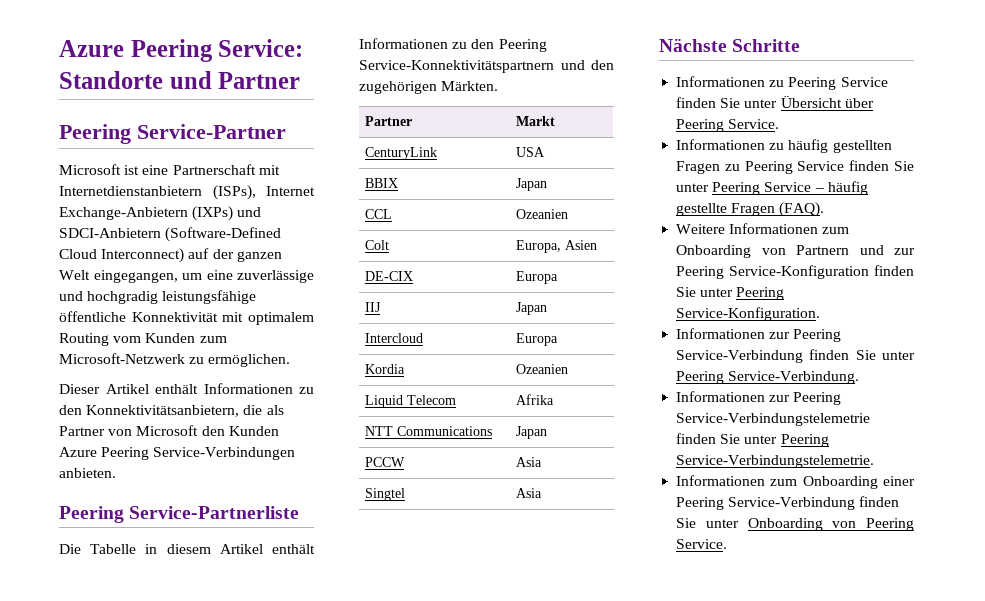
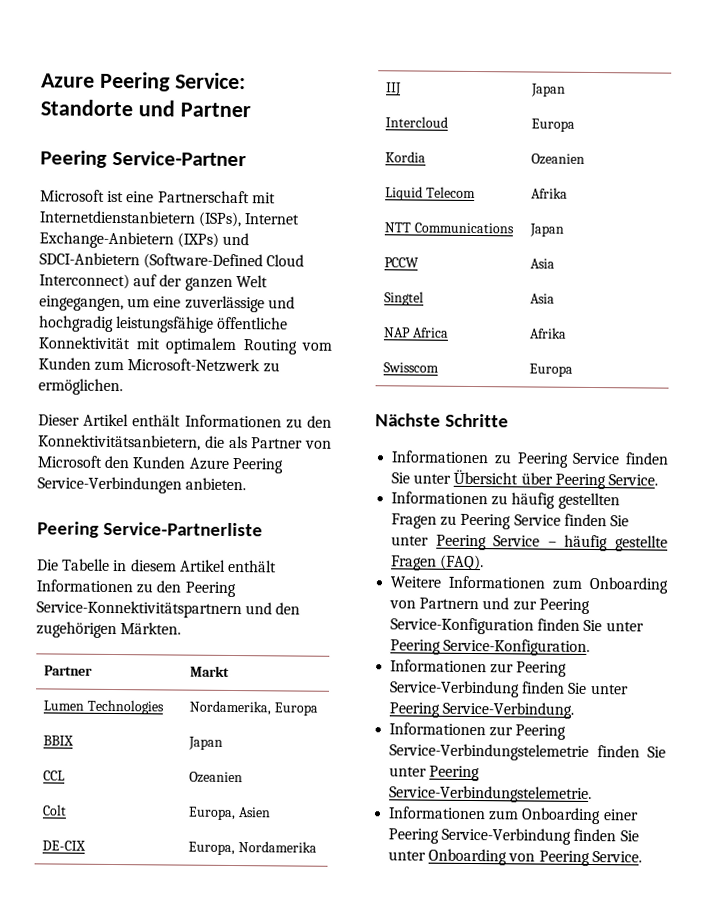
[365,147,438,160] [516,147,546,157] CenturyLink | USA -> [42,699,164,715] [188,700,318,716] Lumen Technologies | Nordamerika, Europa
[516,271,559,284] Europa -> [187,841,317,856] Europa, Nordamerika
(543, 493) none -> [382,327,449,338] [528,327,567,339] [382,362,439,373] [528,363,573,377] // NAP Africa | Afrika // Swisscom | Europa

